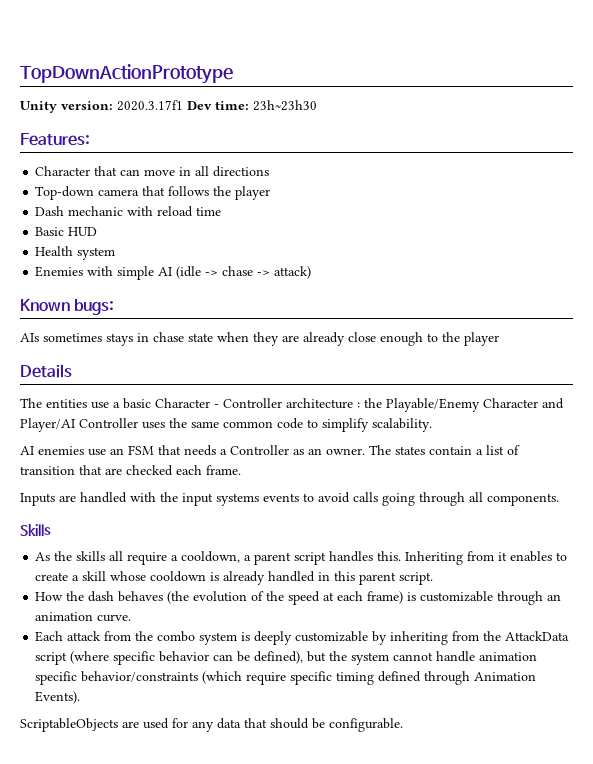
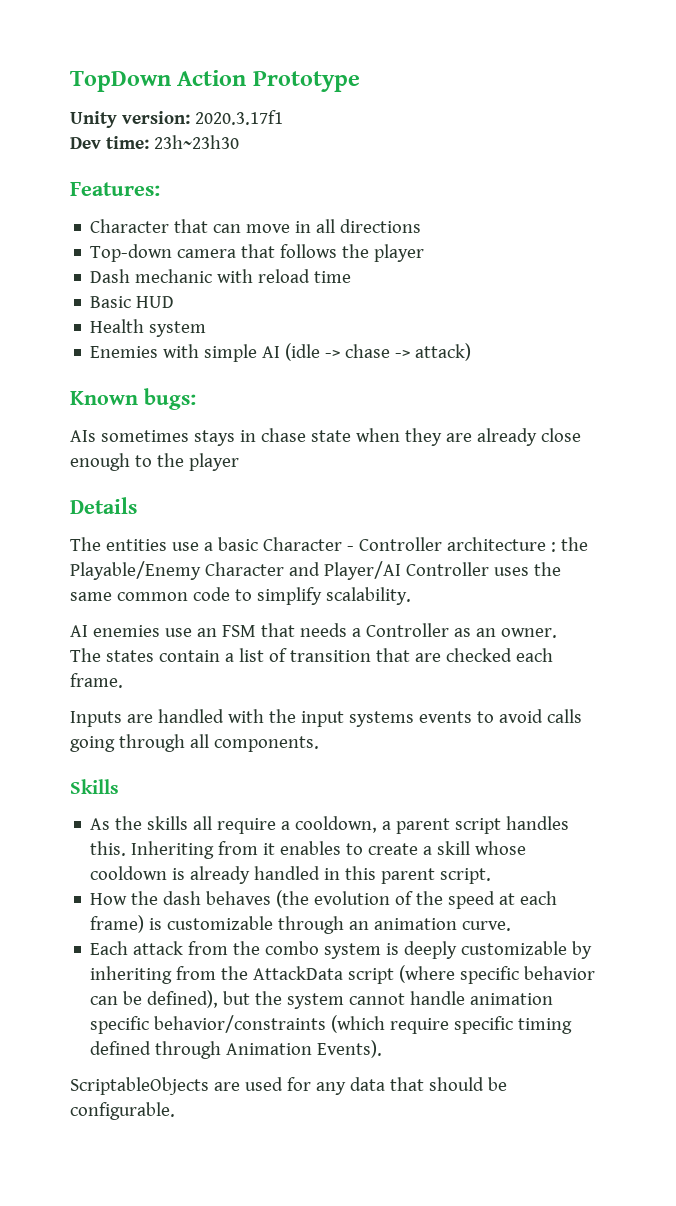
[20,64,233,84] TopDownActionPrototype -> [70,70,360,92] TopDown Action Prototype
(183, 105) none -> (283, 117) //
(365, 451) none -> (557, 633) //

